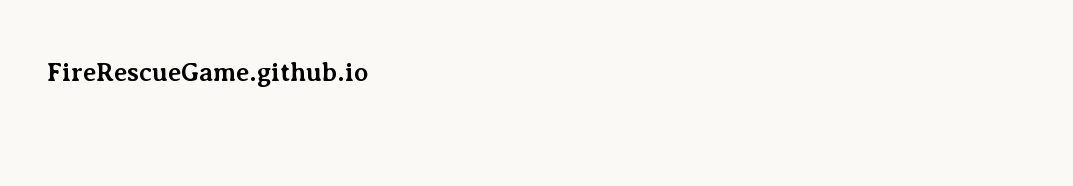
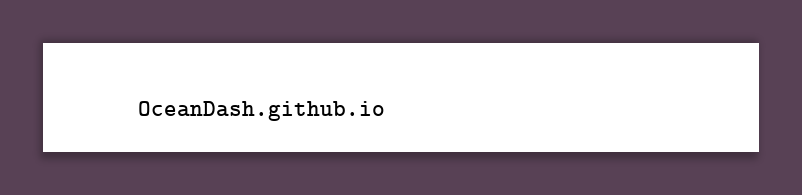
[47,62,368,87] FireRescueGame.github.io -> [138,101,385,121] OceanDash.github.io

